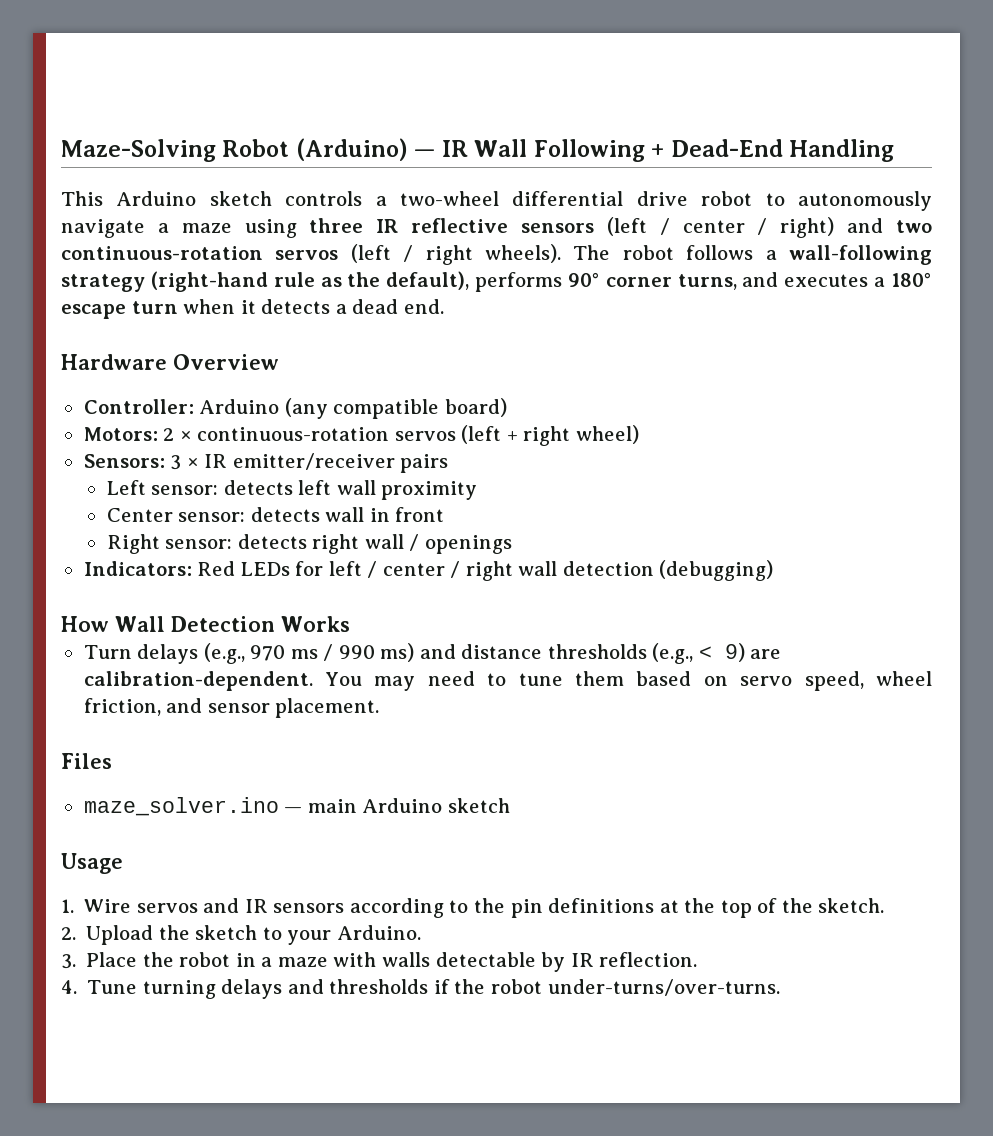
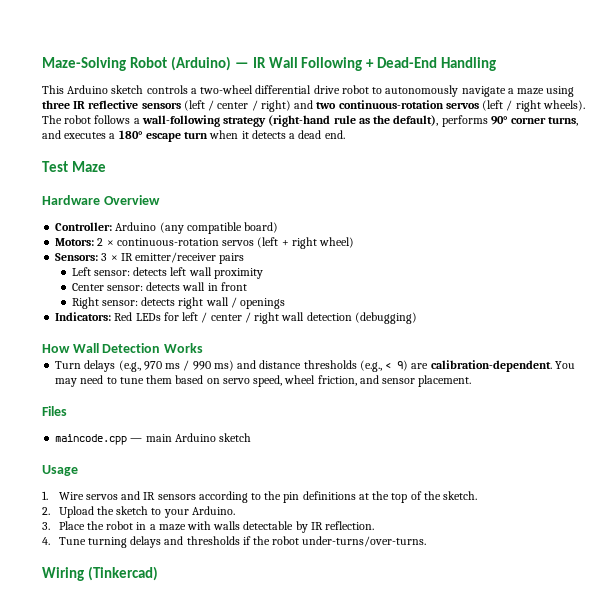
(444, 306) none -> [42,161,106,172] // Test Maze
[83,797,279,816] maze_solver.ino -> [55,434,128,445] maincode.cpp
(780, 987) none -> [42,566,158,581] // Wiring (Tinkercad)

